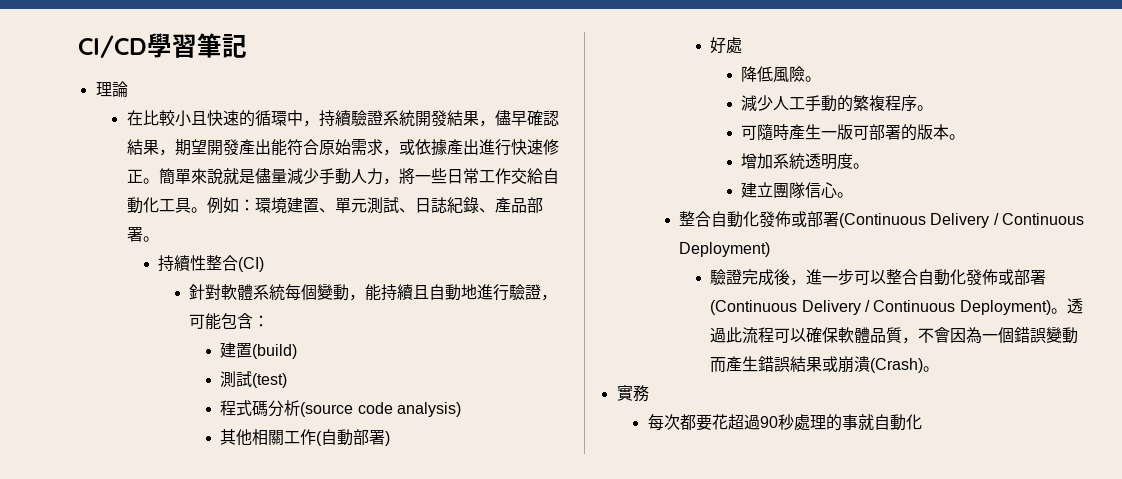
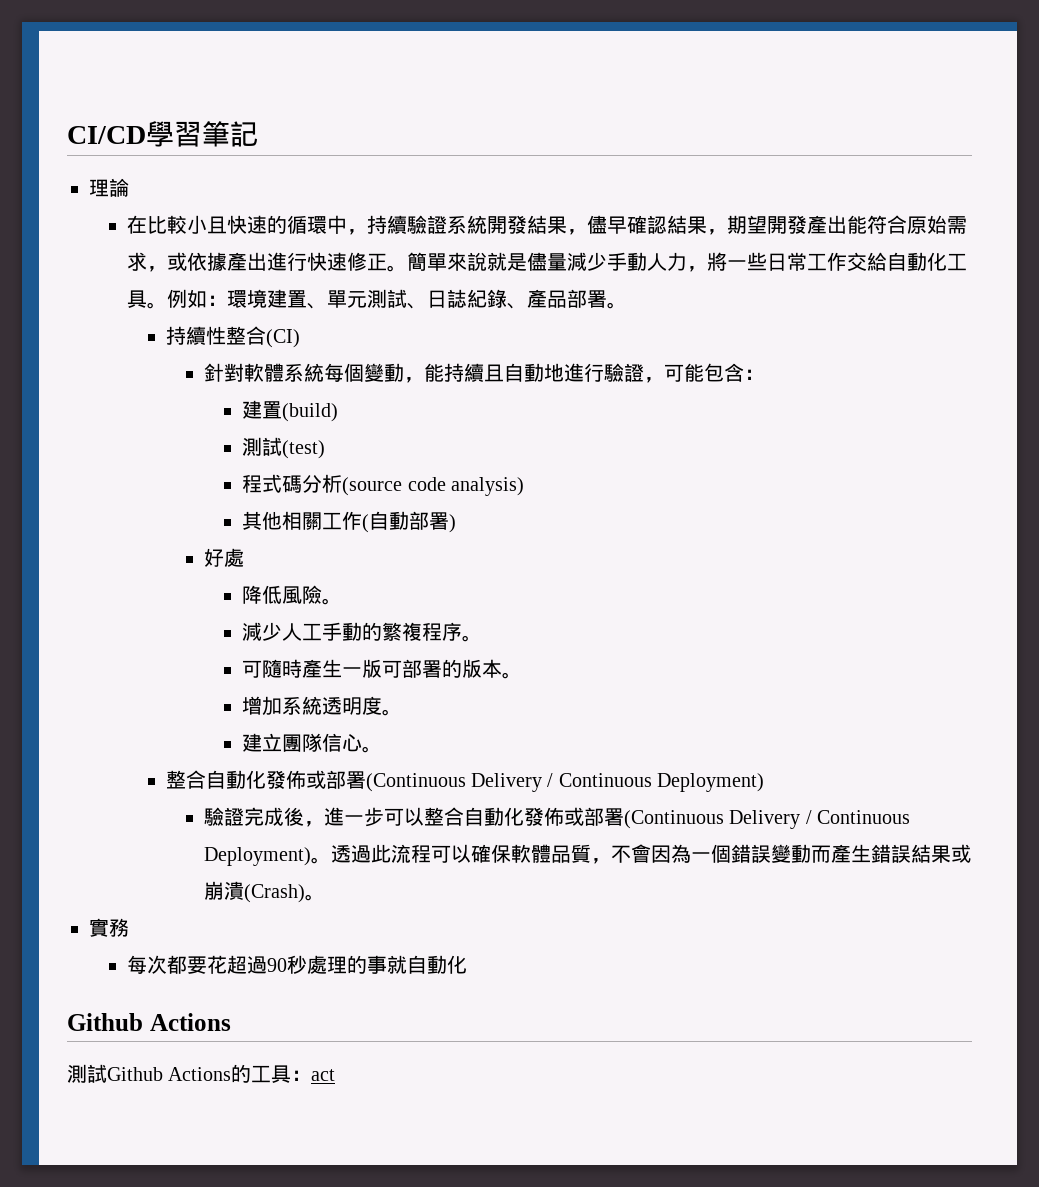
(922, 422) none -> [67,1013,231,1031] [67,1064,336,1083] // Github Actions // 測試Github Actions的工具：act

